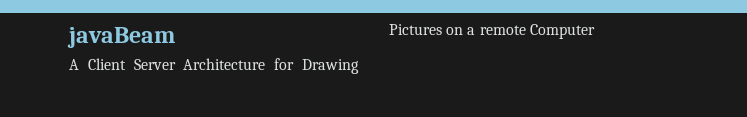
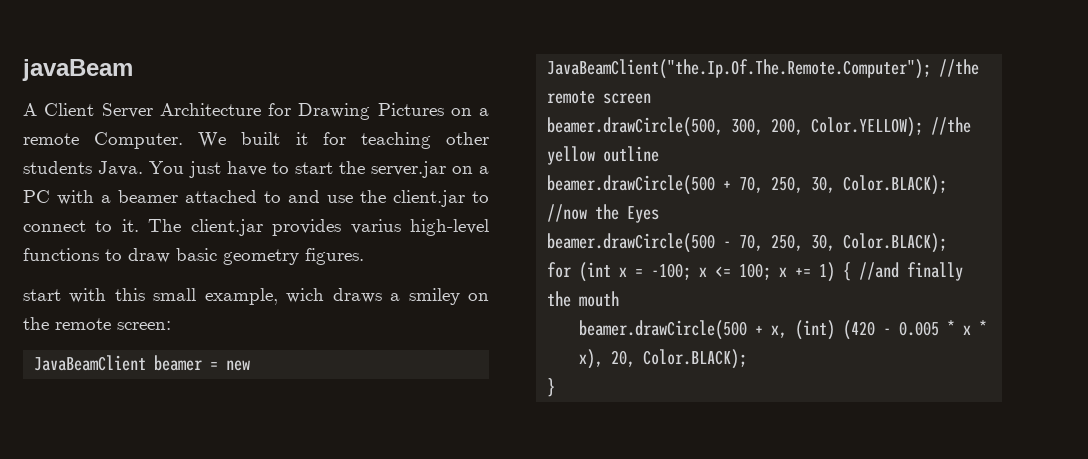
[529,24,595,39] Computer -> [94,132,490,149] [23,161,489,178] [23,190,489,207] [23,219,489,236] [23,248,364,265] [23,288,490,305] [23,317,171,330] [34,355,251,371] [547,59,980,79] [547,91,652,104] [547,117,972,137] [547,146,660,165] [547,175,948,195] [547,204,660,223] [547,233,948,253] [547,262,964,282] [547,291,620,307] [579,320,988,340] [579,349,748,369] [547,378,556,397] Computer. We built it for teaching other students Java. You just have to start the server.jar on a PC with a beamer attached to and use the client.jar to connect to it. The client.jar provides varius high-level functions to draw basic geometry figures. // start with this small example, wich draws a smiley on the remote screen: // JavaBeamClient beamer = new JavaBeamClient("the.Ip.Of.The.Remote.Computer"); //the remote screen // beamer.drawCircle(500, 300, 200, Color.YELLOW); //the yellow outline // beamer.drawCircle(500 + 70, 250, 30, Color.BLACK); //now the Eyes // beamer.drawCircle(500 - 70, 250, 30, Color.BLACK); // for (int x = -100; x <= 100; x += 1) { //and finally the mouth // beamer.drawCircle(500 + x, (int) (420 - 0.005 * x * x), 20, Color.BLACK); // }

